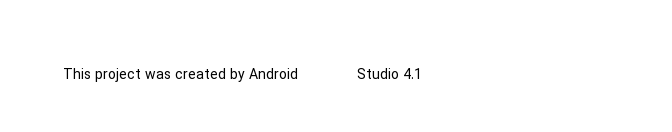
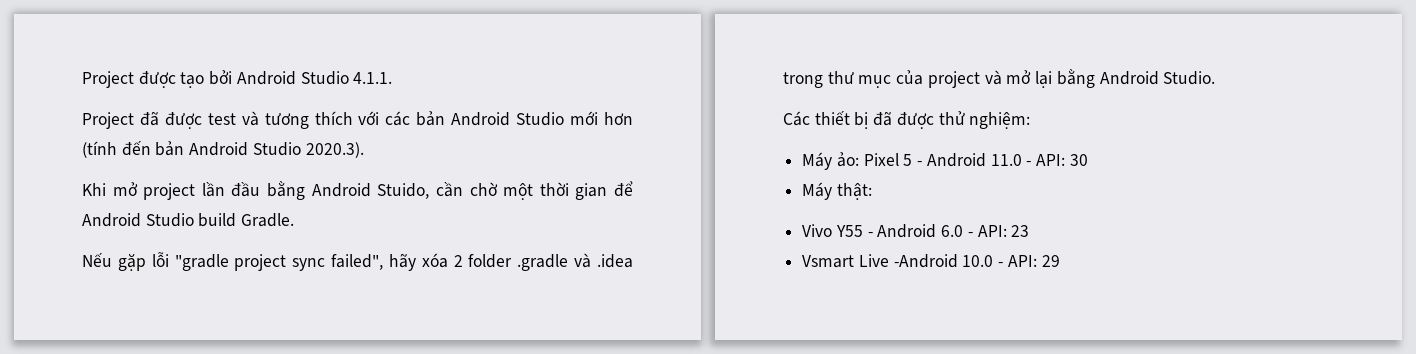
[63,68,422,82] This project was created by Android Studio 4.1 -> [82,70,393,88] [82,111,633,129] [82,141,364,158] [82,181,633,200] [82,213,295,227] [82,252,634,271] [783,69,1216,88] [783,111,1031,129] [802,152,1088,170] [802,182,872,200] [802,224,1030,238] [802,254,1060,268] Project được tạo bởi Android Studio 4.1.1. // Project đã được test và tương thích với các bản Android Studio mới hơn (tính đến bản Android Studio 2020.3). // Khi mở project lần đầu bằng Android Stuido, cần chờ một thời gian để Android Studio build Gradle. // Nếu gặp lỗi "gradle project sync failed", hãy xóa 2 folder .gradle và .idea trong thư mục của project và mở lại bằng Android Studio. // Các thiết bị đã được thử nghiệm: // Máy ảo: Pixel 5 - Android 11.0 - API: 30 // Máy thật: // Vivo Y55 - Android 6.0 - API: 23 // Vsmart Live -Android 10.0 - API: 29

